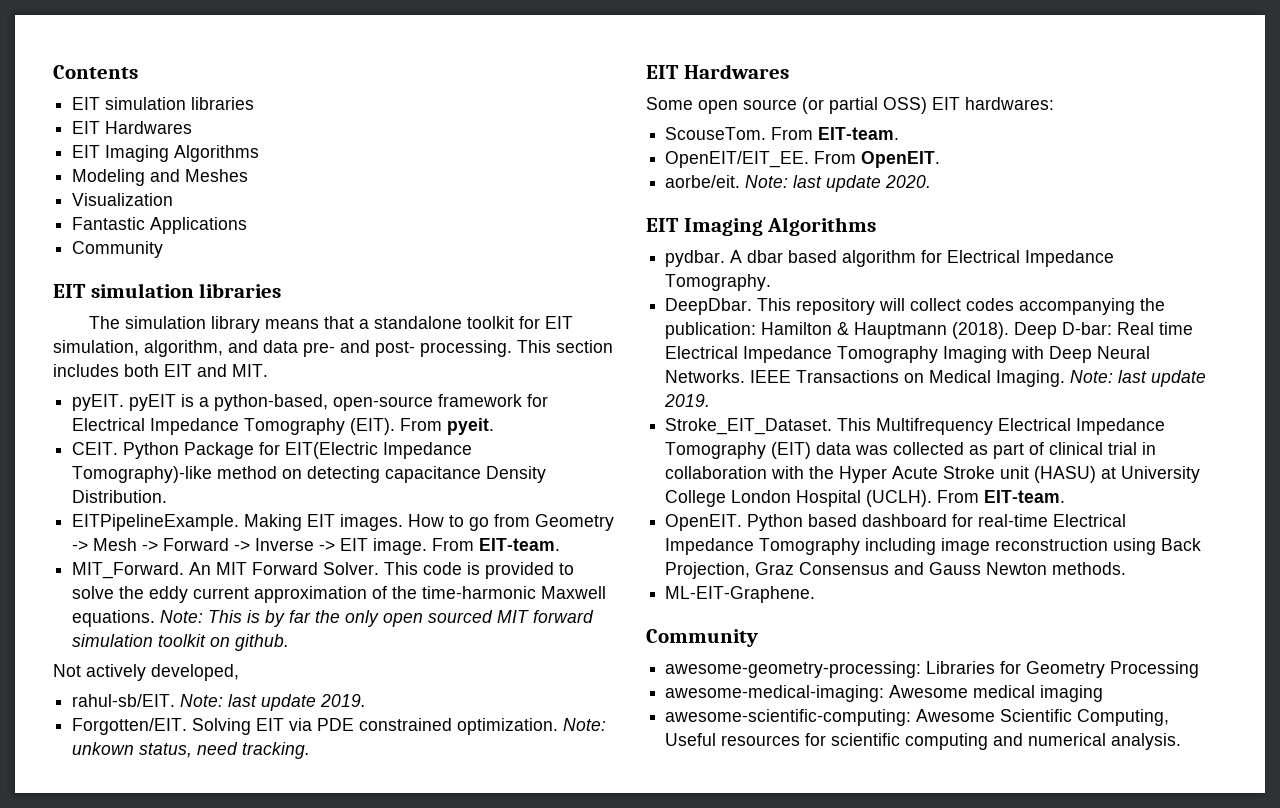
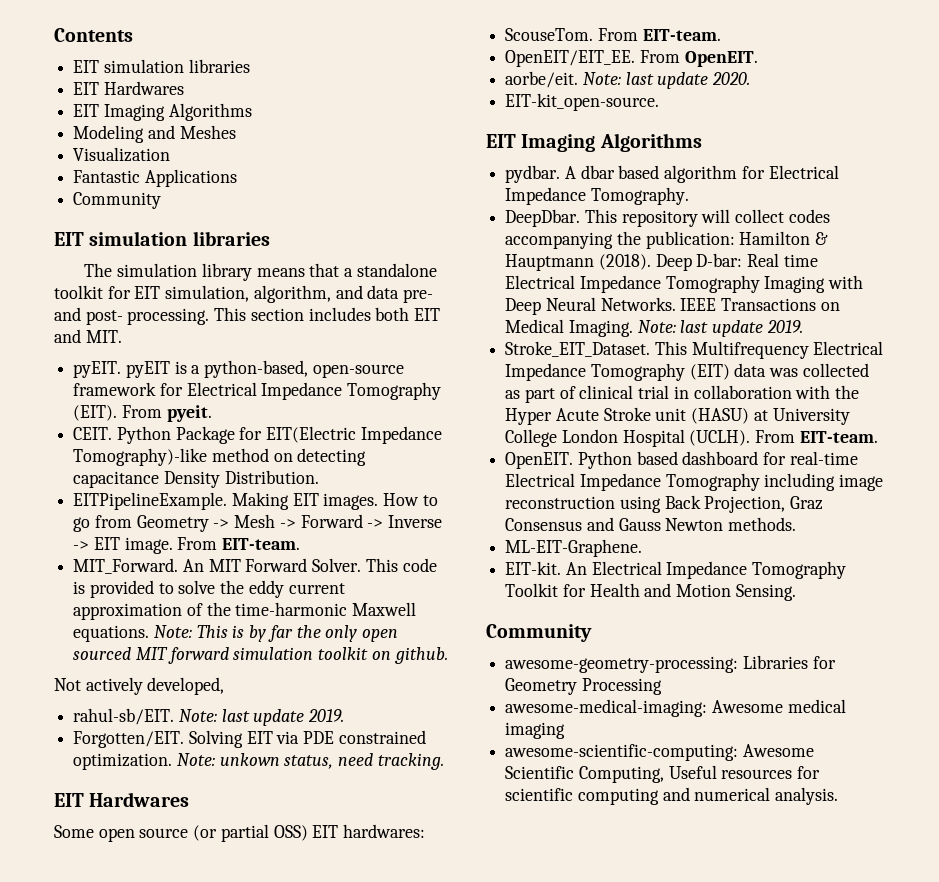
(932, 181) none -> [505,93,660,111] // EIT-kit_open-source.
(816, 594) none -> [505,561,847,579] [505,583,796,601] // EIT-kit. An Electrical Impedance Tomography Toolkit for Health and Motion Sensing.

